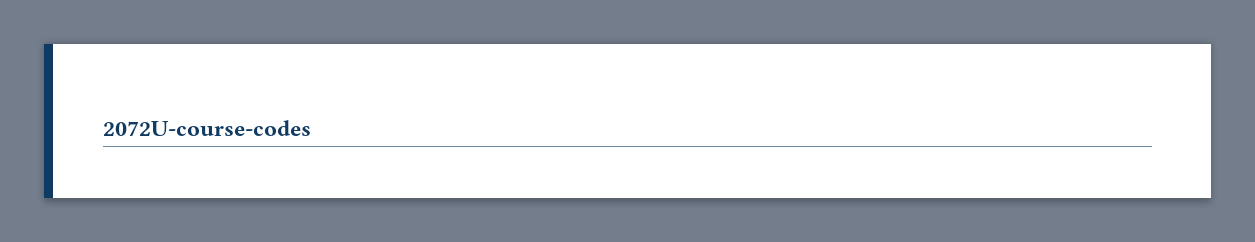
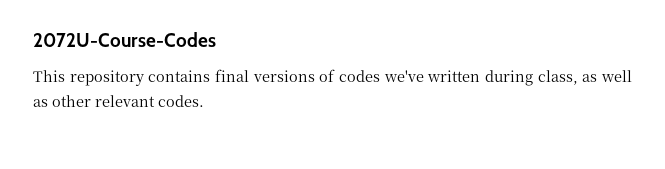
[103,120,311,136] 2072U-course-codes -> [33,32,216,47] [33,69,632,86] [33,95,204,107] 2072U-Course-Codes // This repository contains final versions of codes we've written during class, as well as other relevant codes.

